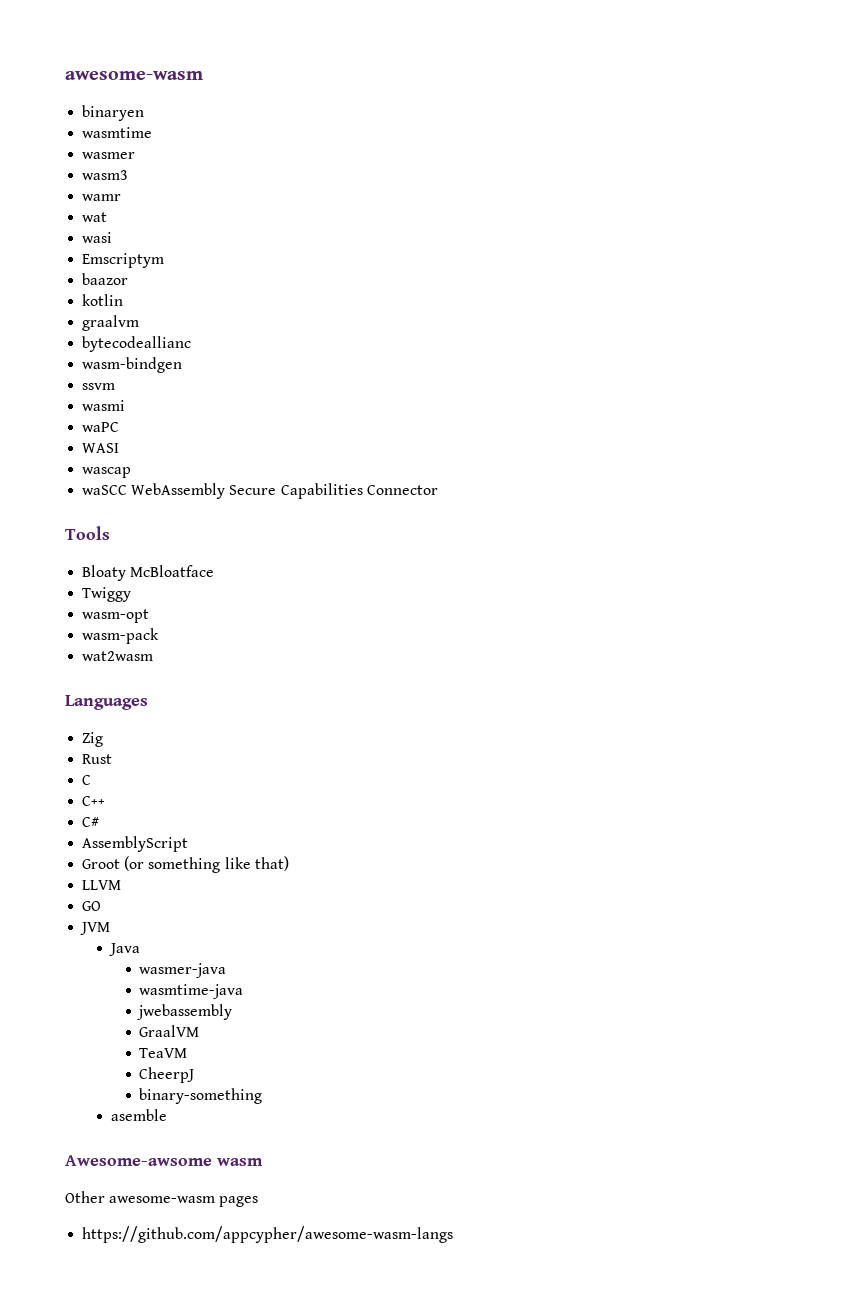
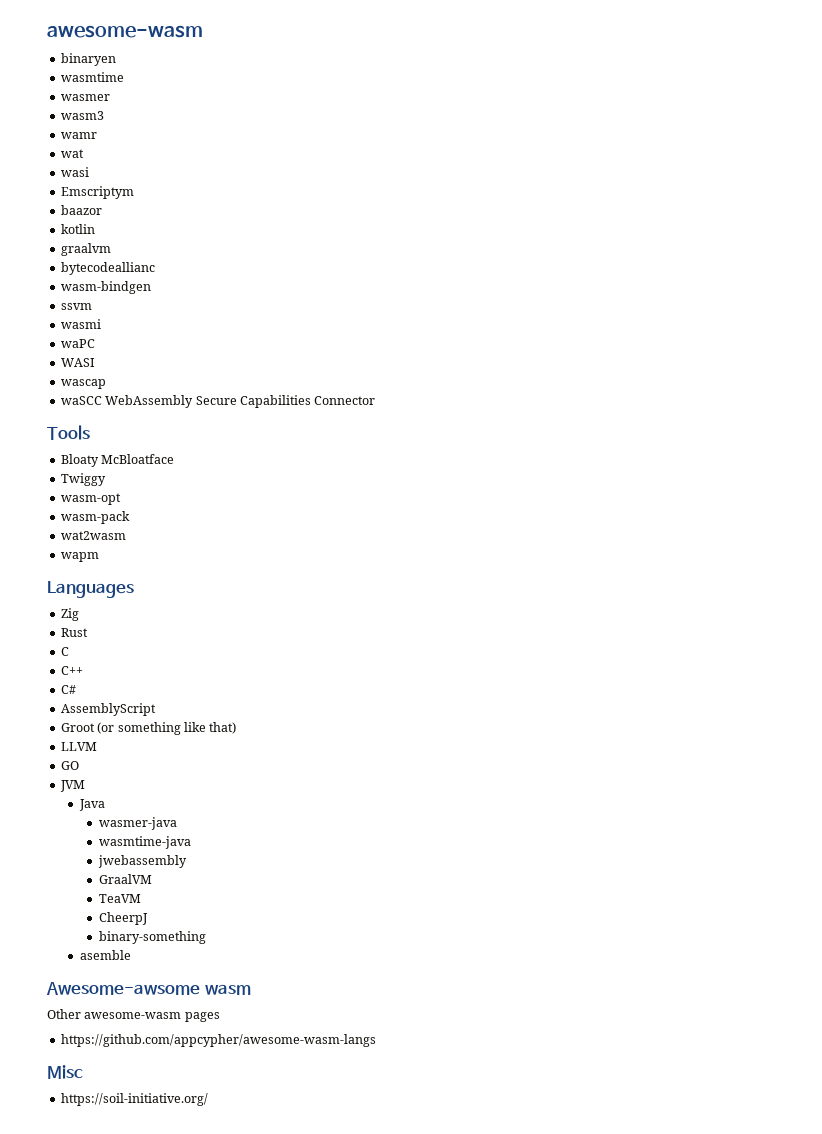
(154, 656) none -> [60,552,99,562] // wapm
(454, 1234) none -> [47,1065,83,1079] [60,1093,208,1106] // Misc // https://soil-initiative.org/

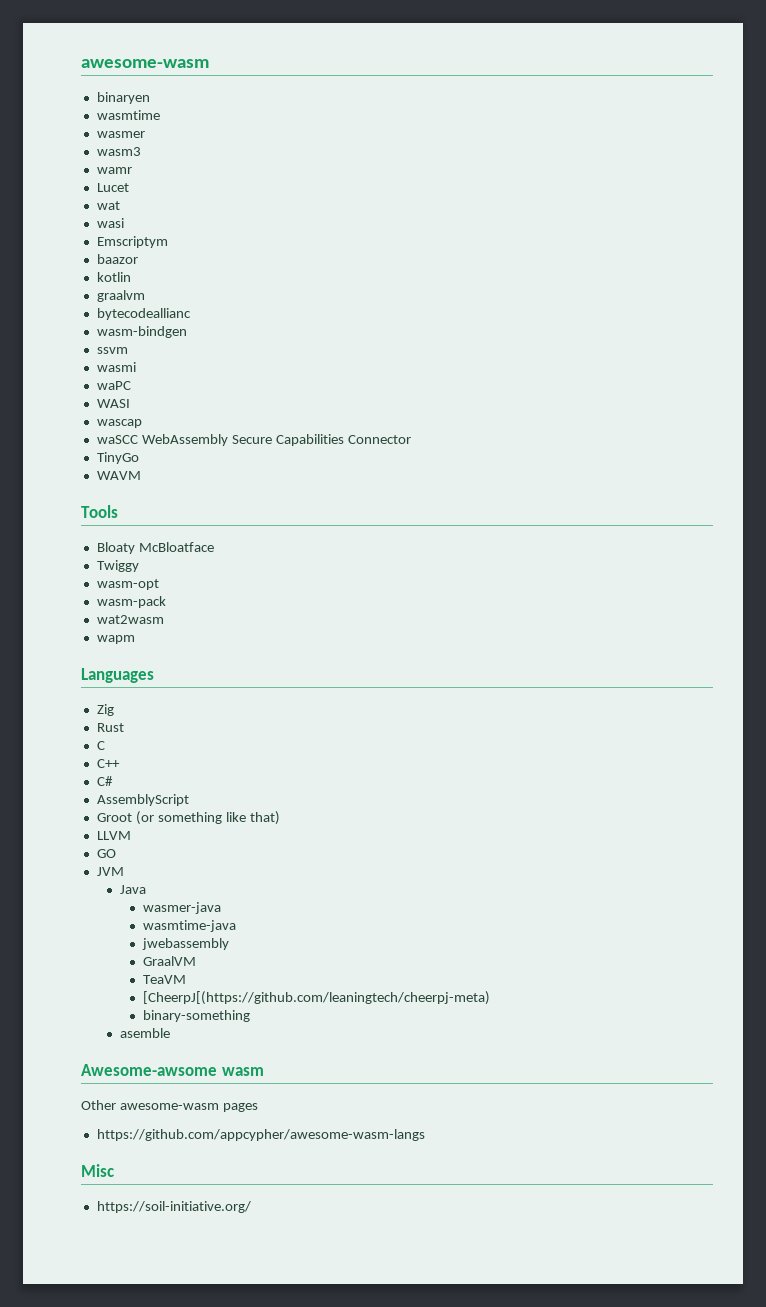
(97, 135) none -> [96,183,129,192] // Lucet
(376, 400) none -> [96,452,139,464] [96,471,141,480] // TinyGo // WAVM
[98,912,148,925] CheerpJ -> [142,991,490,1005] [CheerpJ[(https://github.com/leaningtech/cheerpj-meta)

